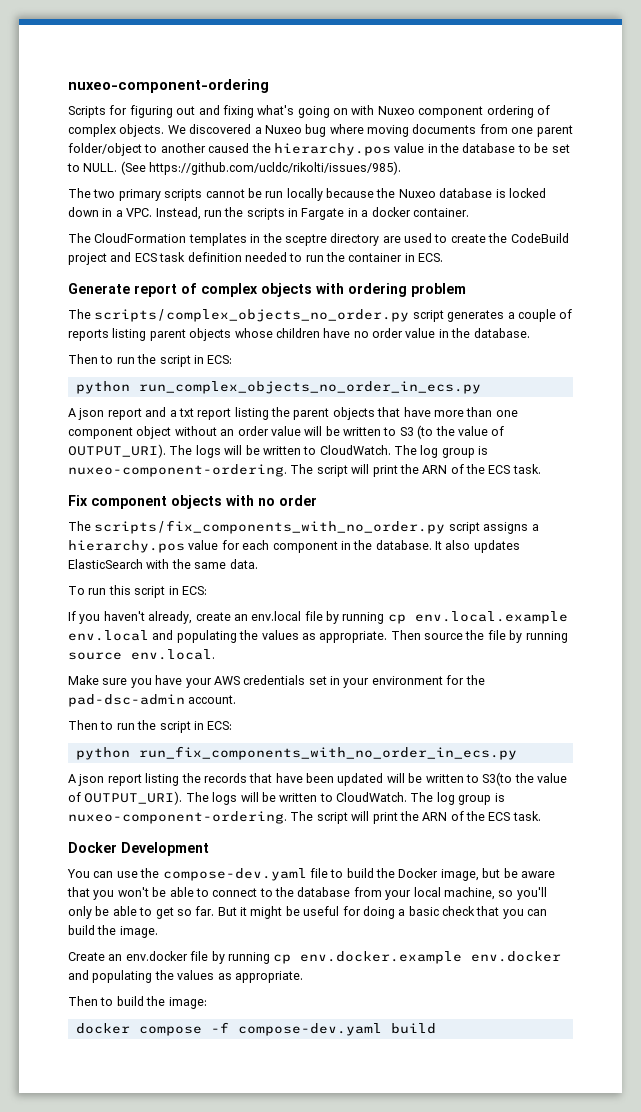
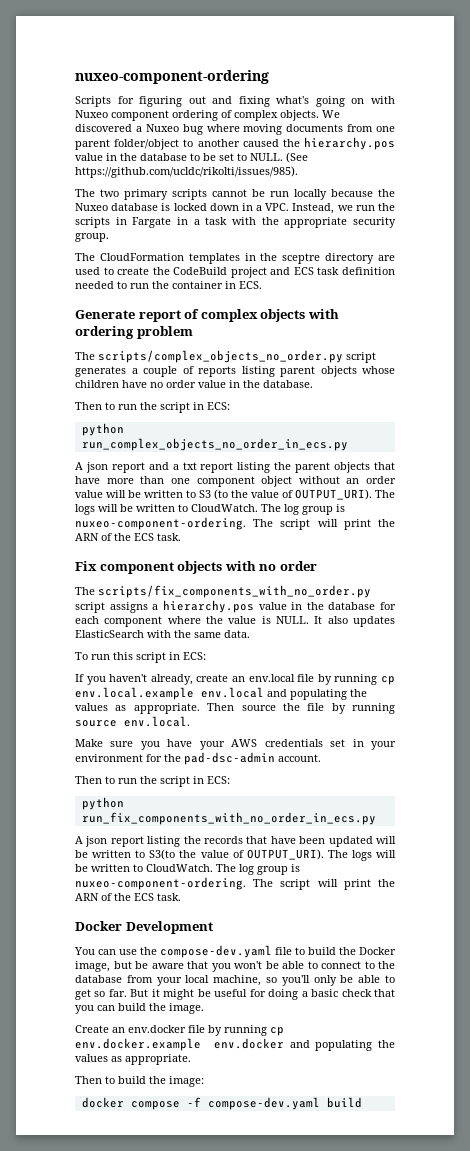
(201, 213) none -> [337,205,353,211] we
[371,207,469,217] docker container. -> [205,217,396,228] [75,233,109,242] task with the appropriate security group.
[221,540,432,553] for each component in the database. -> [291,602,396,610] [75,616,309,627] in the database for each component where the value is NULL.

